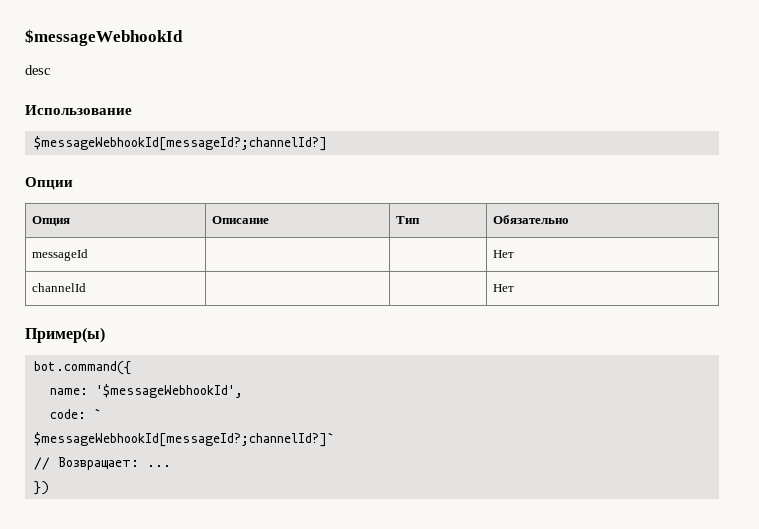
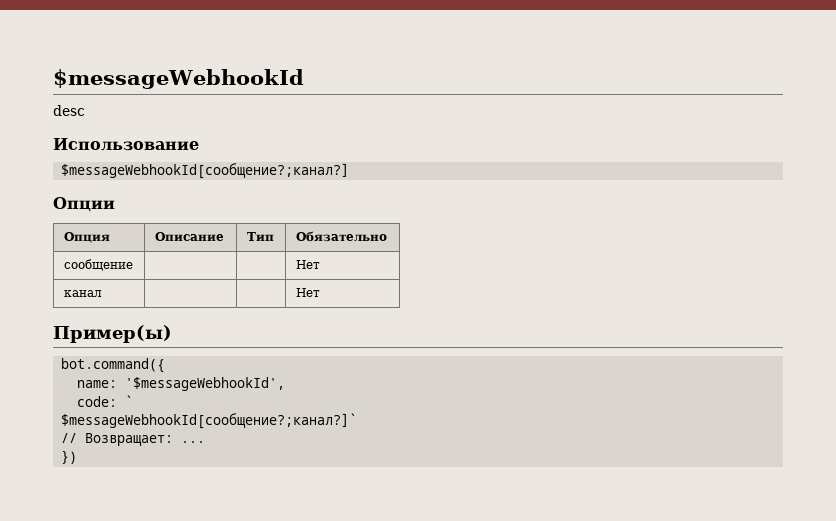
[33,136,327,151] $messageWebhookId[messageId?;channelId?] -> [61,163,350,179] $messageWebhookId[сообщение?;канал?]
[32,249,89,261] [493,250,515,258] [32,283,87,292] messageId | | | Нет // channelId -> [63,259,133,271] [295,260,320,269] [63,290,102,297] сообщение | | | Нет // канал
[33,432,335,447] $messageWebhookId[messageId?;channelId?]` -> [61,413,358,429] $messageWebhookId[сообщение?;канал?]`

